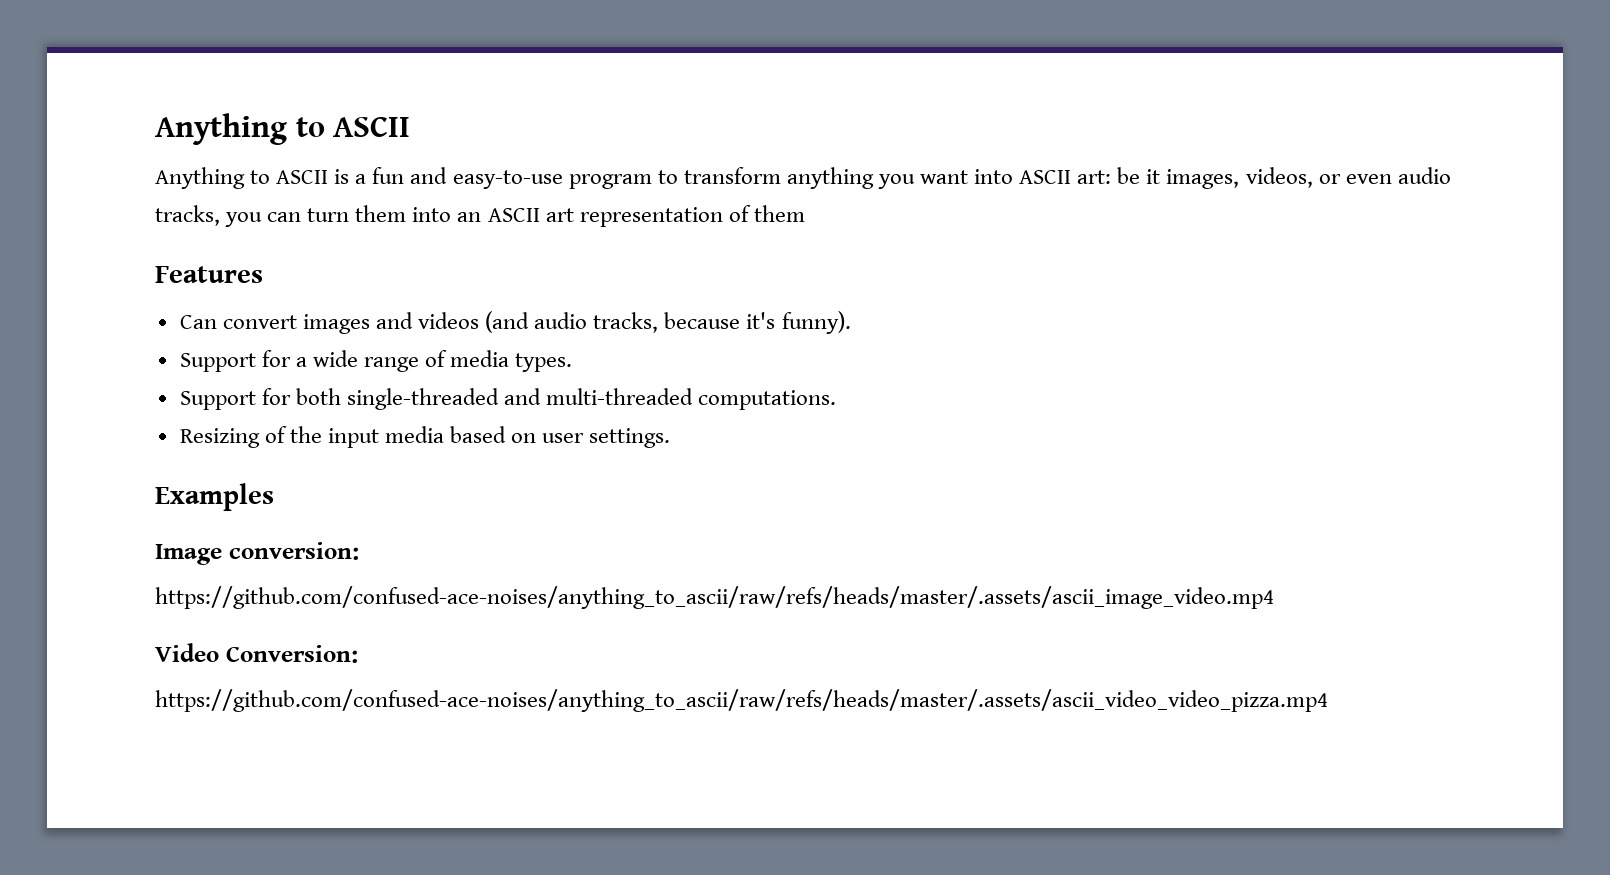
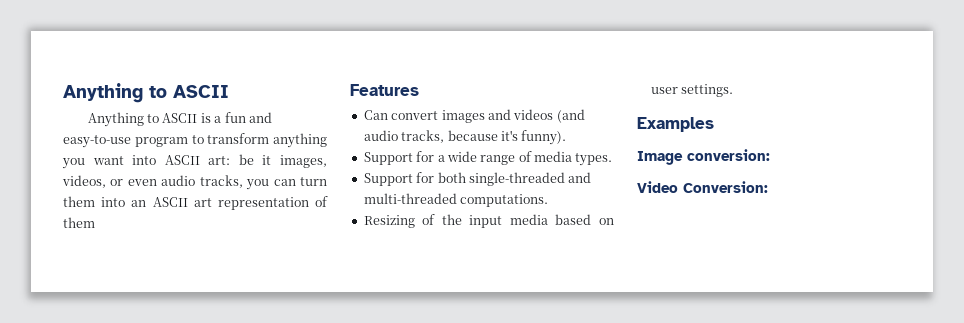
[155,586,1274,609] // https://github.com/confused-ace-noises/anything_to_ascii/raw/refs/heads/master/.assets/ascii_image_video.mp4 -> (770, 155) none
[155,689,1328,712] // https://github.com/confused-ace-noises/anything_to_ascii/raw/refs/heads/master/.assets/ascii_video_video_pizza.mp4 -> (768, 187) none

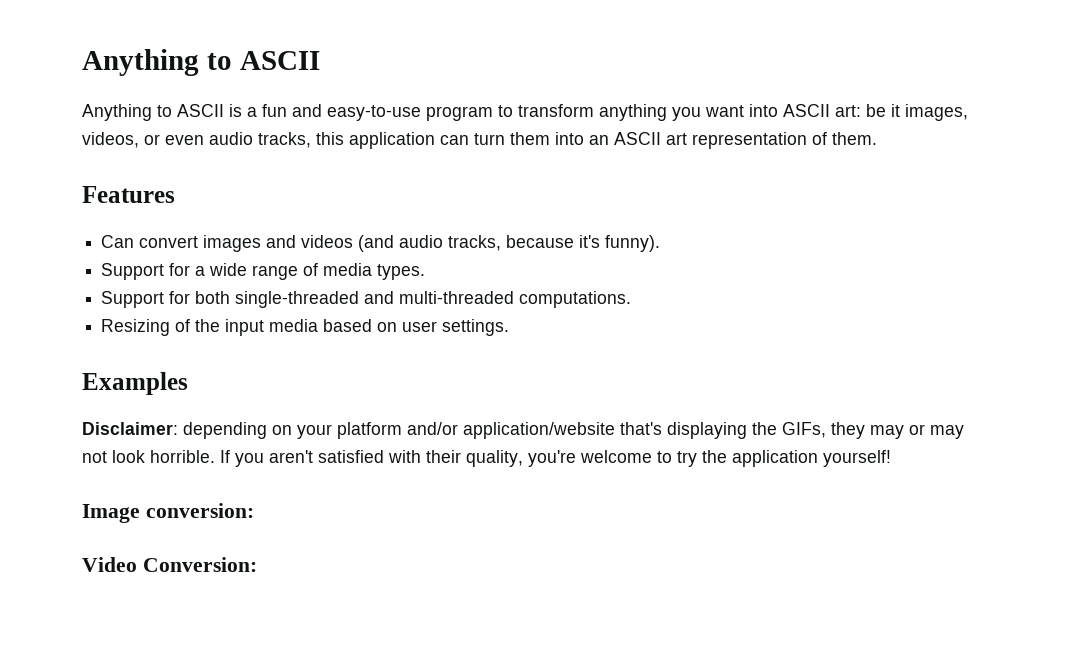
[246,179,270,190] you -> [316,132,435,149] this application
[63,217,95,228] them -> [832,132,877,145] them.
(714, 124) none -> [82,422,964,439] [82,450,891,467] // Disclaimer: depending on your platform and/or application/website that's displaying the GIFs, they may or may not look horrible. If you aren't satisfied with their quality, you're welcome to try the application yourself!

